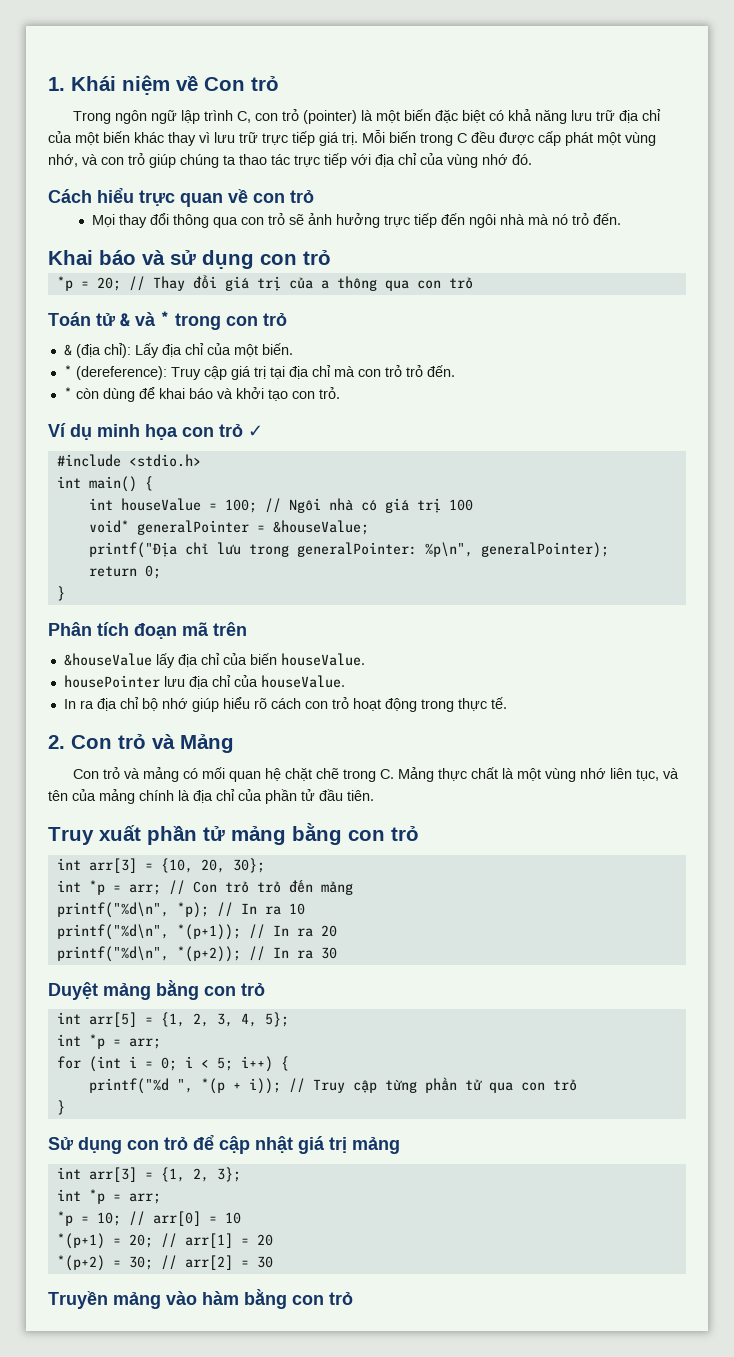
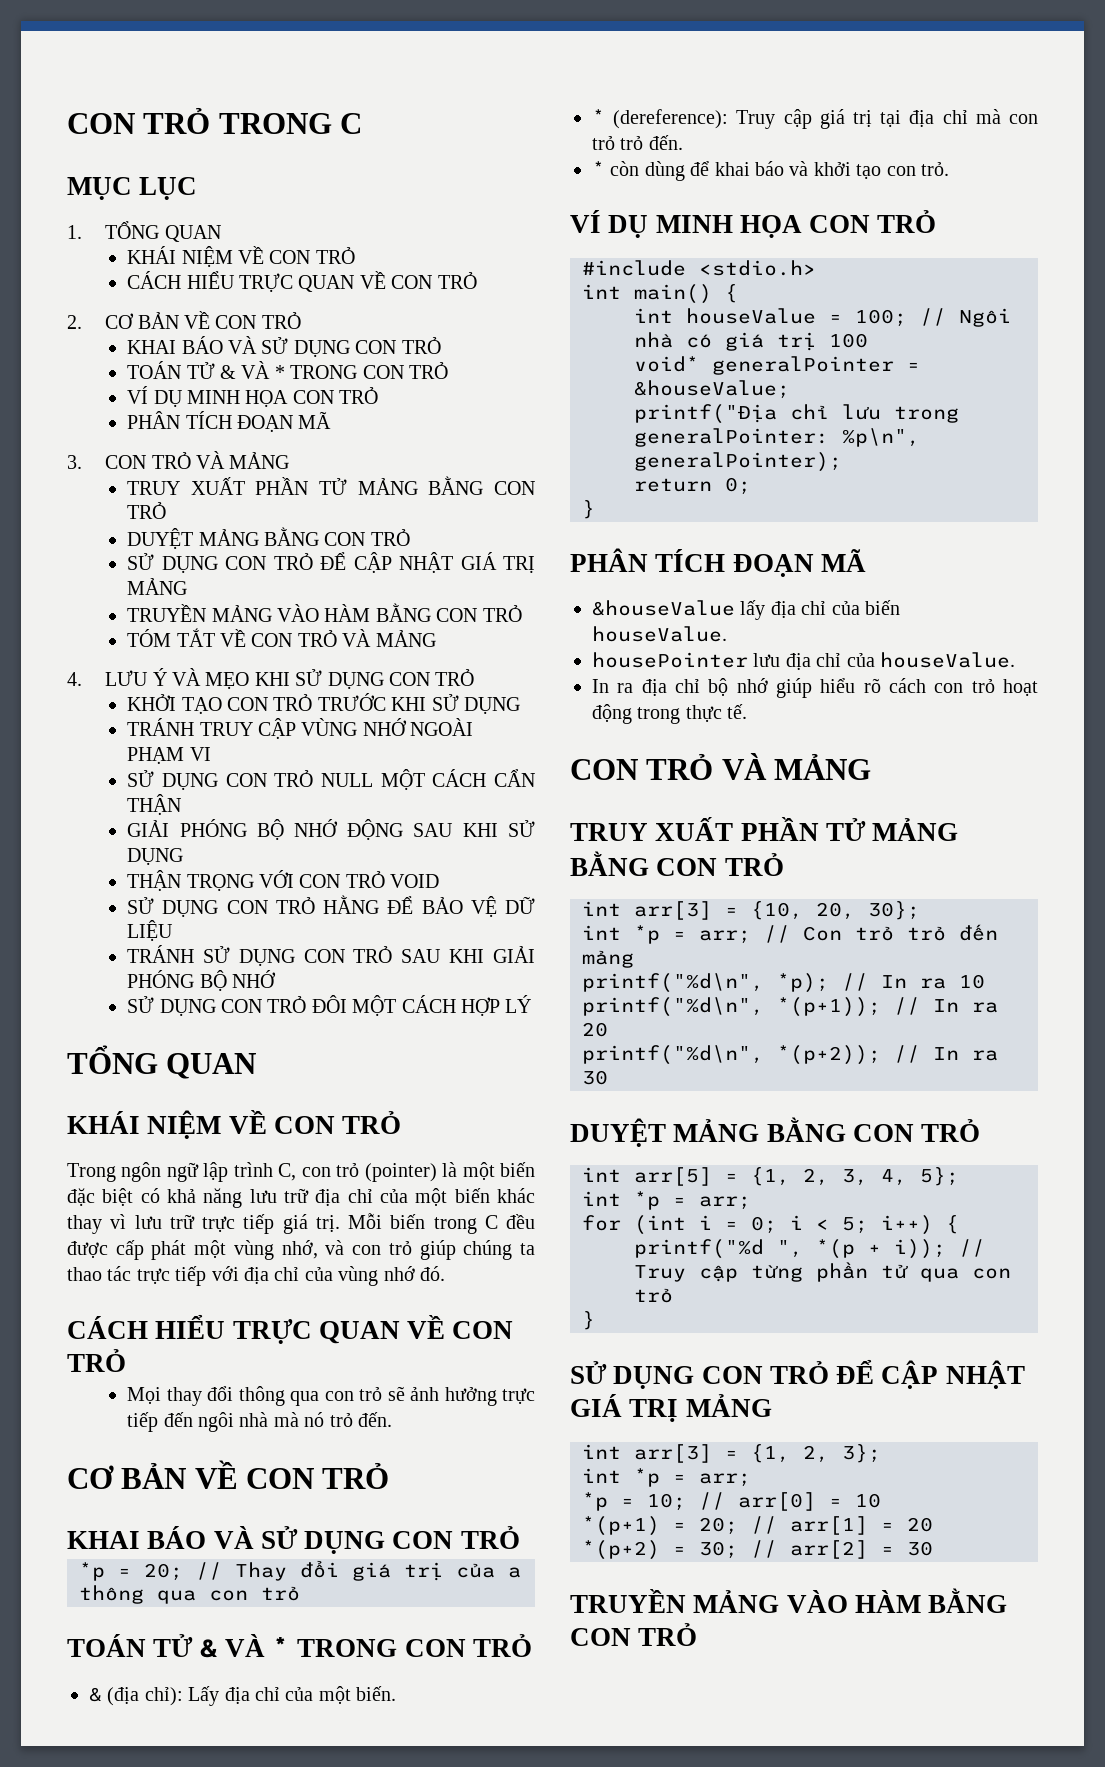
[48,75,279,95] 1. Khái niệm về Con trỏ -> [67,107,363,134] [67,177,198,200] [67,221,221,242] [127,246,355,267] [127,271,477,292] [67,311,301,329] [127,336,441,357] [127,361,448,379] [127,386,379,407] [127,411,332,432] [67,451,290,469] [127,476,535,495] [127,502,167,519] [127,527,410,549] [127,552,535,573] [127,578,188,595] [127,603,522,622] [127,628,436,647] [67,668,475,689] [127,693,520,714] [127,718,474,739] [127,747,211,764] [127,769,535,790] [127,794,182,815] [127,819,535,840] [127,848,184,865] [127,870,440,891] [127,895,535,917] [127,920,174,941] [127,945,535,966] [127,970,276,991] [127,995,532,1016] [67,1045,257,1079] [67,1110,402,1139] CON TRỎ TRONG C // MỤC LỤC // 1. TỔNG QUAN // KHÁI NIỆM VỀ CON TRỎ // CÁCH HIỂU TRỰC QUAN VỀ CON TRỎ // 2. CƠ BẢN VỀ CON TRỎ // KHAI BÁO VÀ SỬ DỤNG CON TRỎ // TOÁN TỬ & VÀ * TRONG CON TRỎ // VÍ DỤ MINH HỌA CON TRỎ // PHÂN TÍCH ĐOẠN MÃ // 3. CON TRỎ VÀ MẢNG // TRUY XUẤT PHẦN TỬ MẢNG BẰNG CON TRỎ // DUYỆT MẢNG BẰNG CON TRỎ // SỬ DỤNG CON TRỎ ĐỂ CẬP NHẬT GIÁ TRỊ MẢNG // TRUYỀN MẢNG VÀO HÀM BẰNG CON TRỎ // TÓM TẮT VỀ CON TRỎ VÀ MẢNG // 4. LƯU Ý VÀ MẸO KHI SỬ DỤNG CON TRỎ // KHỞI TẠO CON TRỎ TRƯỚC KHI SỬ DỤNG // TRÁNH TRUY CẬP VÙNG NHỚ NGOÀI PHẠM VI // SỬ DỤNG CON TRỎ NULL MỘT CÁCH CẨN THẬN // GIẢI PHÓNG BỘ NHỚ ĐỘNG SAU KHI SỬ DỤNG // THẬN TRỌNG VỚI CON TRỎ VOID // SỬ DỤNG CON TRỎ HẰNG ĐỂ BẢO VỆ DỮ LIỆU // TRÁNH SỬ DỤNG CON TRỎ SAU KHI GIẢI PHÓNG BỘ NHỚ // SỬ DỤNG CON TRỎ ĐÔI MỘT CÁCH HỢP LÝ // TỔNG QUAN // KHÁI NIỆM VỀ CON TRỎ
[48,188,314,207] Cách hiểu trực quan về con trỏ -> [67,1314,514,1344] [67,1349,126,1372] CÁCH HIỂU TRỰC QUAN VỀ CON TRỎ
[48,250,331,269] Khai báo và sử dụng con trỏ -> [67,1460,390,1489] [67,1526,520,1554] CƠ BẢN VỀ CON TRỎ // KHAI BÁO VÀ SỬ DỤNG CON TRỎ
[48,311,287,330] Toán tử & và * trong con trỏ -> [67,1634,533,1658] TOÁN TỬ & VÀ * TRONG CON TRỎ
[48,423,263,440] Ví dụ minh họa con trỏ ✓ -> [570,210,937,238] VÍ DỤ MINH HỌA CON TRỎ
[48,622,247,639] Phân tích đoạn mã trên -> [570,548,866,577] PHÂN TÍCH ĐOẠN MÃ
[48,734,234,753] [72,767,679,782] [48,789,374,804] [48,823,419,845] 2. Con trỏ và Mảng // Con trỏ và mảng có mối quan hệ chặt chẽ trong C. Mảng thực chất là một vùng nhớ liên tục, và tên của mảng chính là địa chỉ của phần tử đầu tiên. // Truy xuất phần tử mảng bằng con trỏ -> [570,753,872,780] [570,817,959,841] [570,851,784,876] CON TRỎ VÀ MẢNG // TRUY XUẤT PHẦN TỬ MẢNG BẰNG CON TRỎ
[48,980,265,1000] Duyệt mảng bằng con trỏ -> [570,1117,981,1147] DUYỆT MẢNG BẰNG CON TRỎ
[48,1135,400,1154] Sử dụng con trỏ để cập nhật giá trị mảng -> [570,1359,1025,1389] [570,1394,772,1422] SỬ DỤNG CON TRỎ ĐỂ CẬP NHẬT GIÁ TRỊ MẢNG
[48,1289,353,1309] Truyền mảng vào hàm bằng con trỏ -> [570,1588,1008,1613] [570,1623,698,1646] TRUYỀN MẢNG VÀO HÀM BẰNG CON TRỎ

